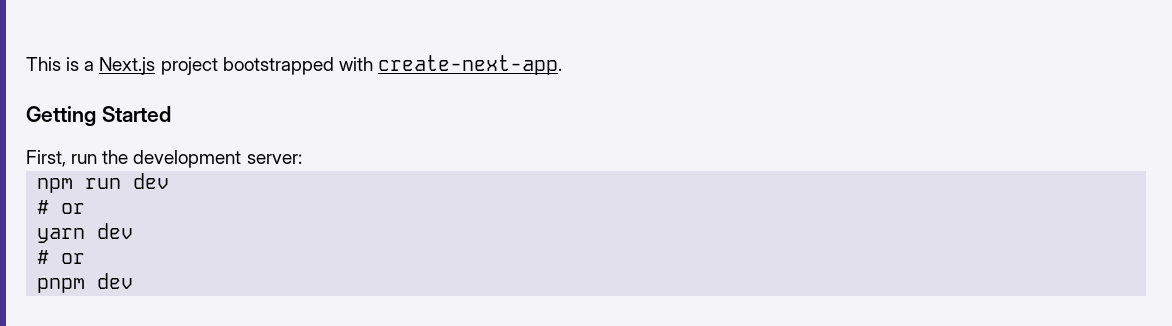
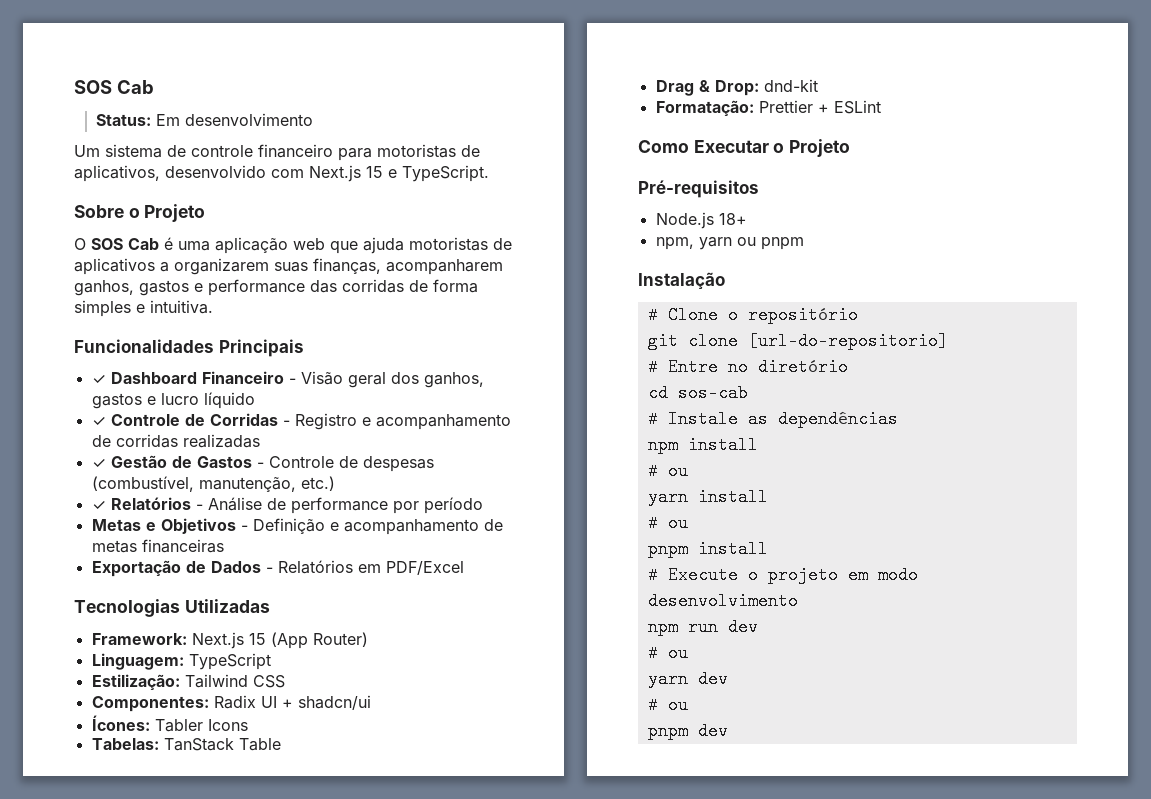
[26,55,562,75] [26,106,171,126] [26,150,302,168] This is a Next.js project bootstrapped with create-next-app. // Getting Started // First, run the development server: -> [74,80,154,94] [96,113,314,126] [74,144,480,161] [74,165,489,182] [74,204,206,222] [74,237,512,254] [74,258,503,275] [74,279,478,296] [74,300,213,317] [74,339,304,357] [91,371,484,388] [91,392,255,409] [91,413,511,430] [91,434,260,448] [91,455,434,472] [91,476,335,492] [91,497,483,514] [91,518,503,535] [91,539,224,553] [91,560,464,577] [74,599,270,617] [91,632,368,649] [91,653,271,670] [91,674,285,690] [91,695,371,712] [91,715,248,732] [91,738,281,751] [655,79,818,96] [655,100,881,116] [638,139,851,157] [638,180,759,198] [655,212,747,229] [655,237,804,250] [638,272,725,289] [647,306,858,324] [647,332,948,350] [647,358,848,376] [647,384,748,402] [647,410,898,428] [647,436,758,454] [647,462,688,480] [647,488,768,506] [647,514,688,532] [647,540,768,558] [647,566,918,584] [647,592,798,610] SOS Cab // Status: Em desenvolvimento // Um sistema de controle financeiro para motoristas de aplicativos, desenvolvido com Next.js 15 e TypeScript. // Sobre o Projeto // O SOS Cab é uma aplicação web que ajuda motoristas de aplicativos a organizarem suas finanças, acompanharem ganhos, gastos e performance das corridas de forma simples e intuitiva. // Funcionalidades Principais // ✓ Dashboard Financeiro - Visão geral dos ganhos, gastos e lucro líquido // ✓ Controle de Corridas - Registro e acompanhamento de corridas realizadas // ✓ Gestão de Gastos - Controle de despesas (combustível, manutenção, etc.) // ✓ Relatórios - Análise de performance por período // Metas e Objetivos - Definição e acompanhamento de metas financeiras // Exportação de Dados - Relatórios em PDF/Excel // Tecnologias Utilizadas // Framework: Next.js 15 (App Router) // Linguagem: TypeScript // Estilização: Tailwind CSS // Componentes: Radix UI + shadcn/ui // Ícones: Tabler Icons // Tabelas: TanStack Table // Drag & Drop: dnd-kit // Formatação: Prettier + ESLint // Como Executar o Projeto // Pré-requisitos // Node.js 18+ // npm, yarn ou pnpm // Instalação // # Clone o repositório // git clone [url-do-repositorio] // # Entre no diretório // cd sos-cab // # Instale as dependências // npm install // # ou // yarn install // # ou // pnpm install // # Execute o projeto em modo desenvolvimento
[61,203,86,214] or -> [667,644,688,662] ou
[61,253,86,264] or -> [667,696,688,714] ou

